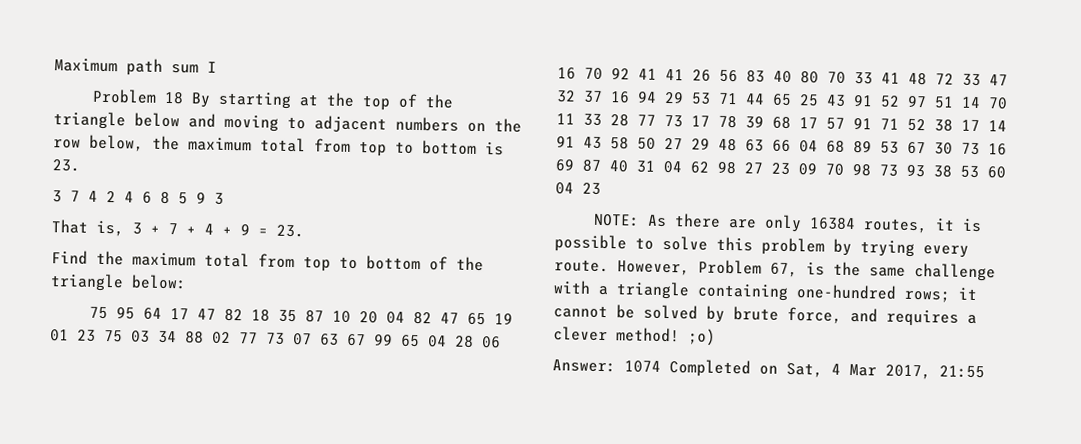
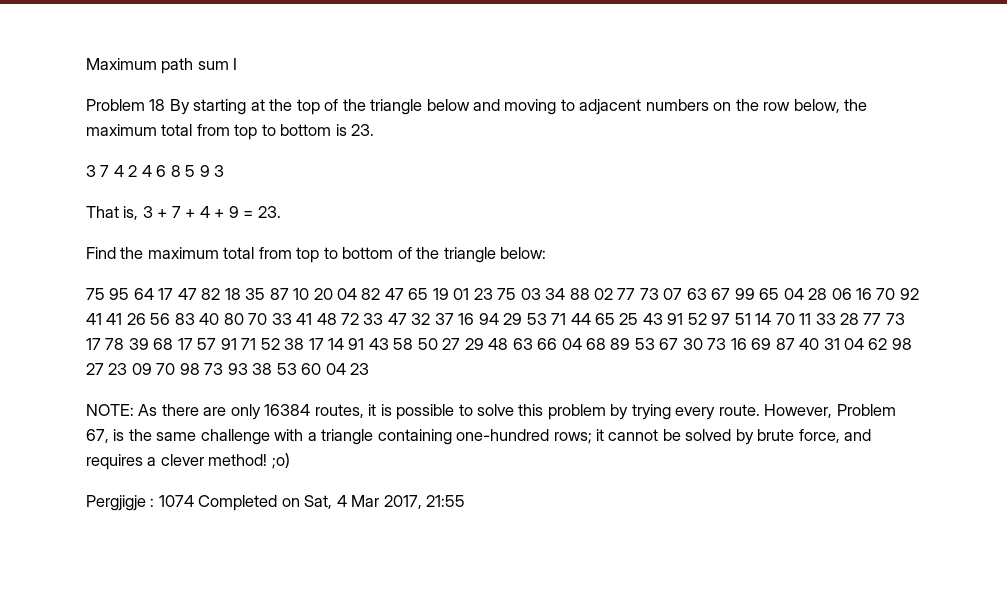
[552,359,616,373] Answer: -> [86,495,155,511] Pergjigje :

